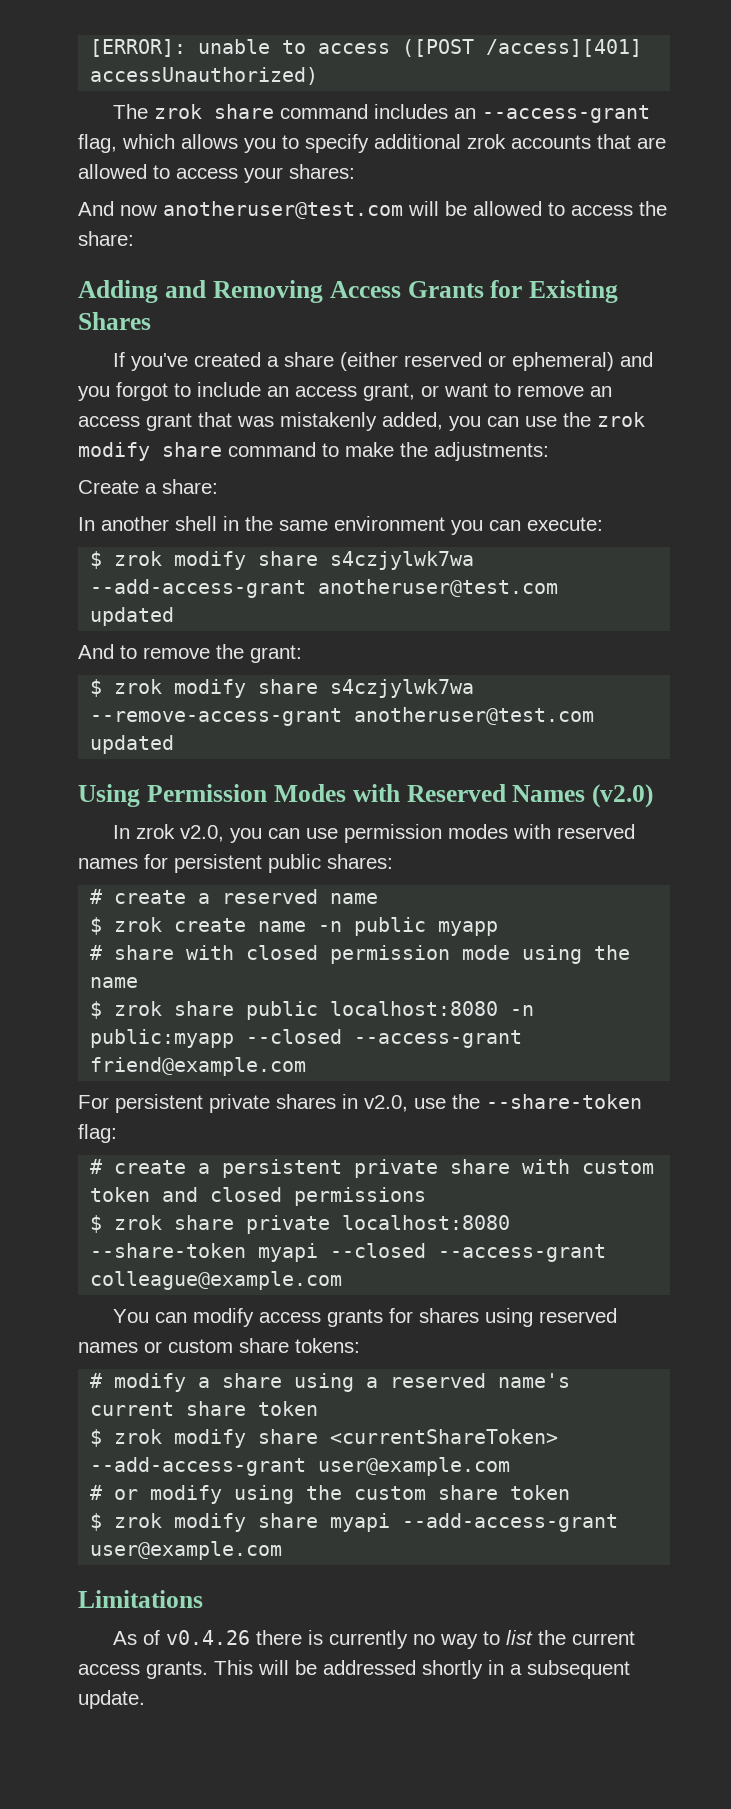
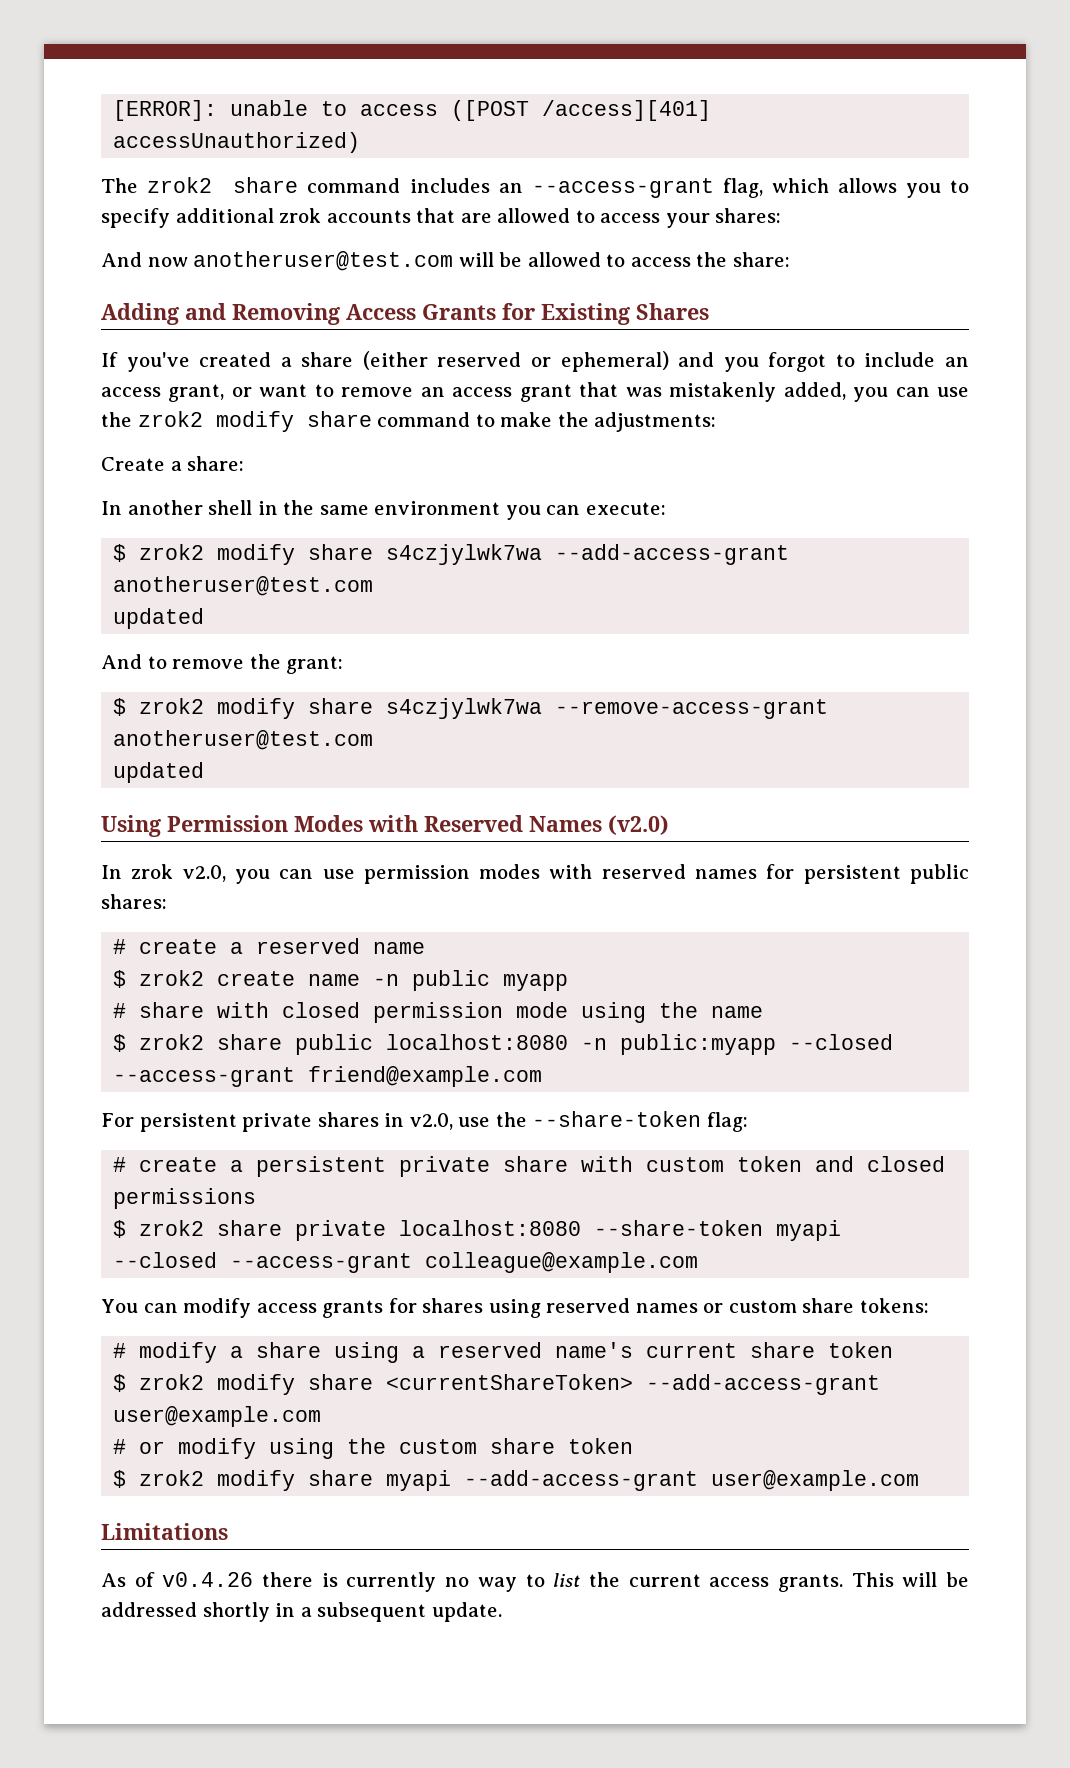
[154,104,203,119] zrok -> [147,177,213,193] zrok2
[597,412,645,427] zrok -> [137,411,203,427] zrok2
[114,551,163,566] zrok -> [139,544,205,560] zrok2
[114,679,163,694] zrok -> [139,698,205,714] zrok2
[114,917,163,932] zrok -> [139,970,205,986] zrok2
[114,1001,163,1016] zrok -> [139,1034,205,1050] zrok2
[114,1215,163,1230] zrok -> [139,1220,205,1236] zrok2
[114,1429,163,1444] zrok -> [139,1374,205,1390] zrok2
[114,1513,163,1528] zrok -> [139,1470,205,1486] zrok2

